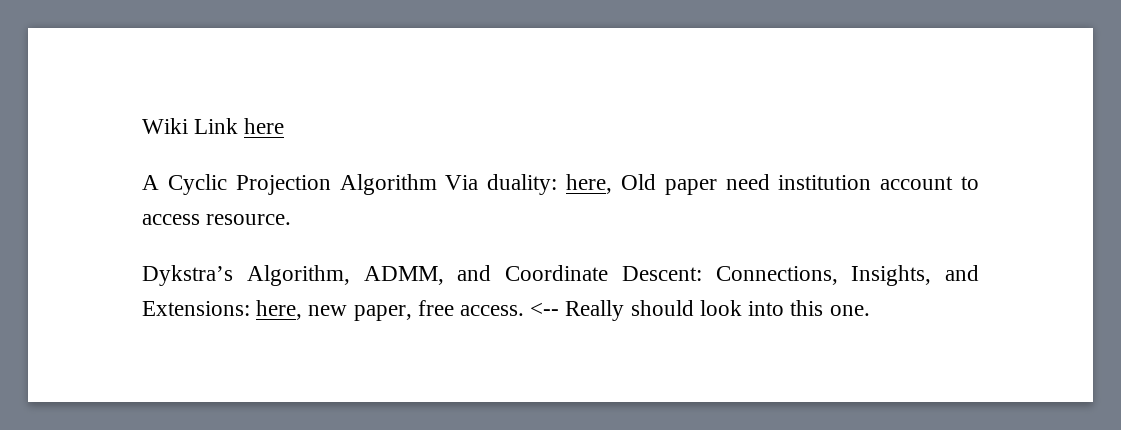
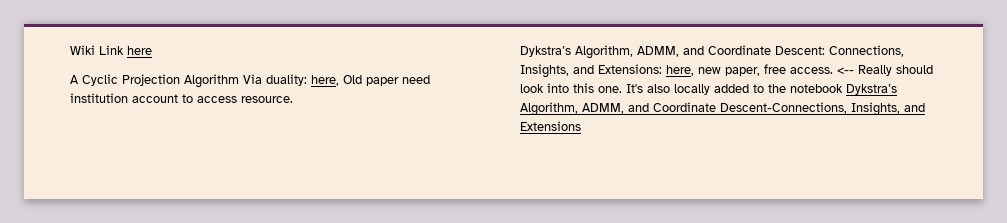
(870, 310) none -> [626,84,897,95] [520,102,925,116] [520,121,581,131] It's also locally added to the notebook Dykstra’s Algorithm, ADMM, and Coordinate Descent-Connections, Insights, and Extensions

